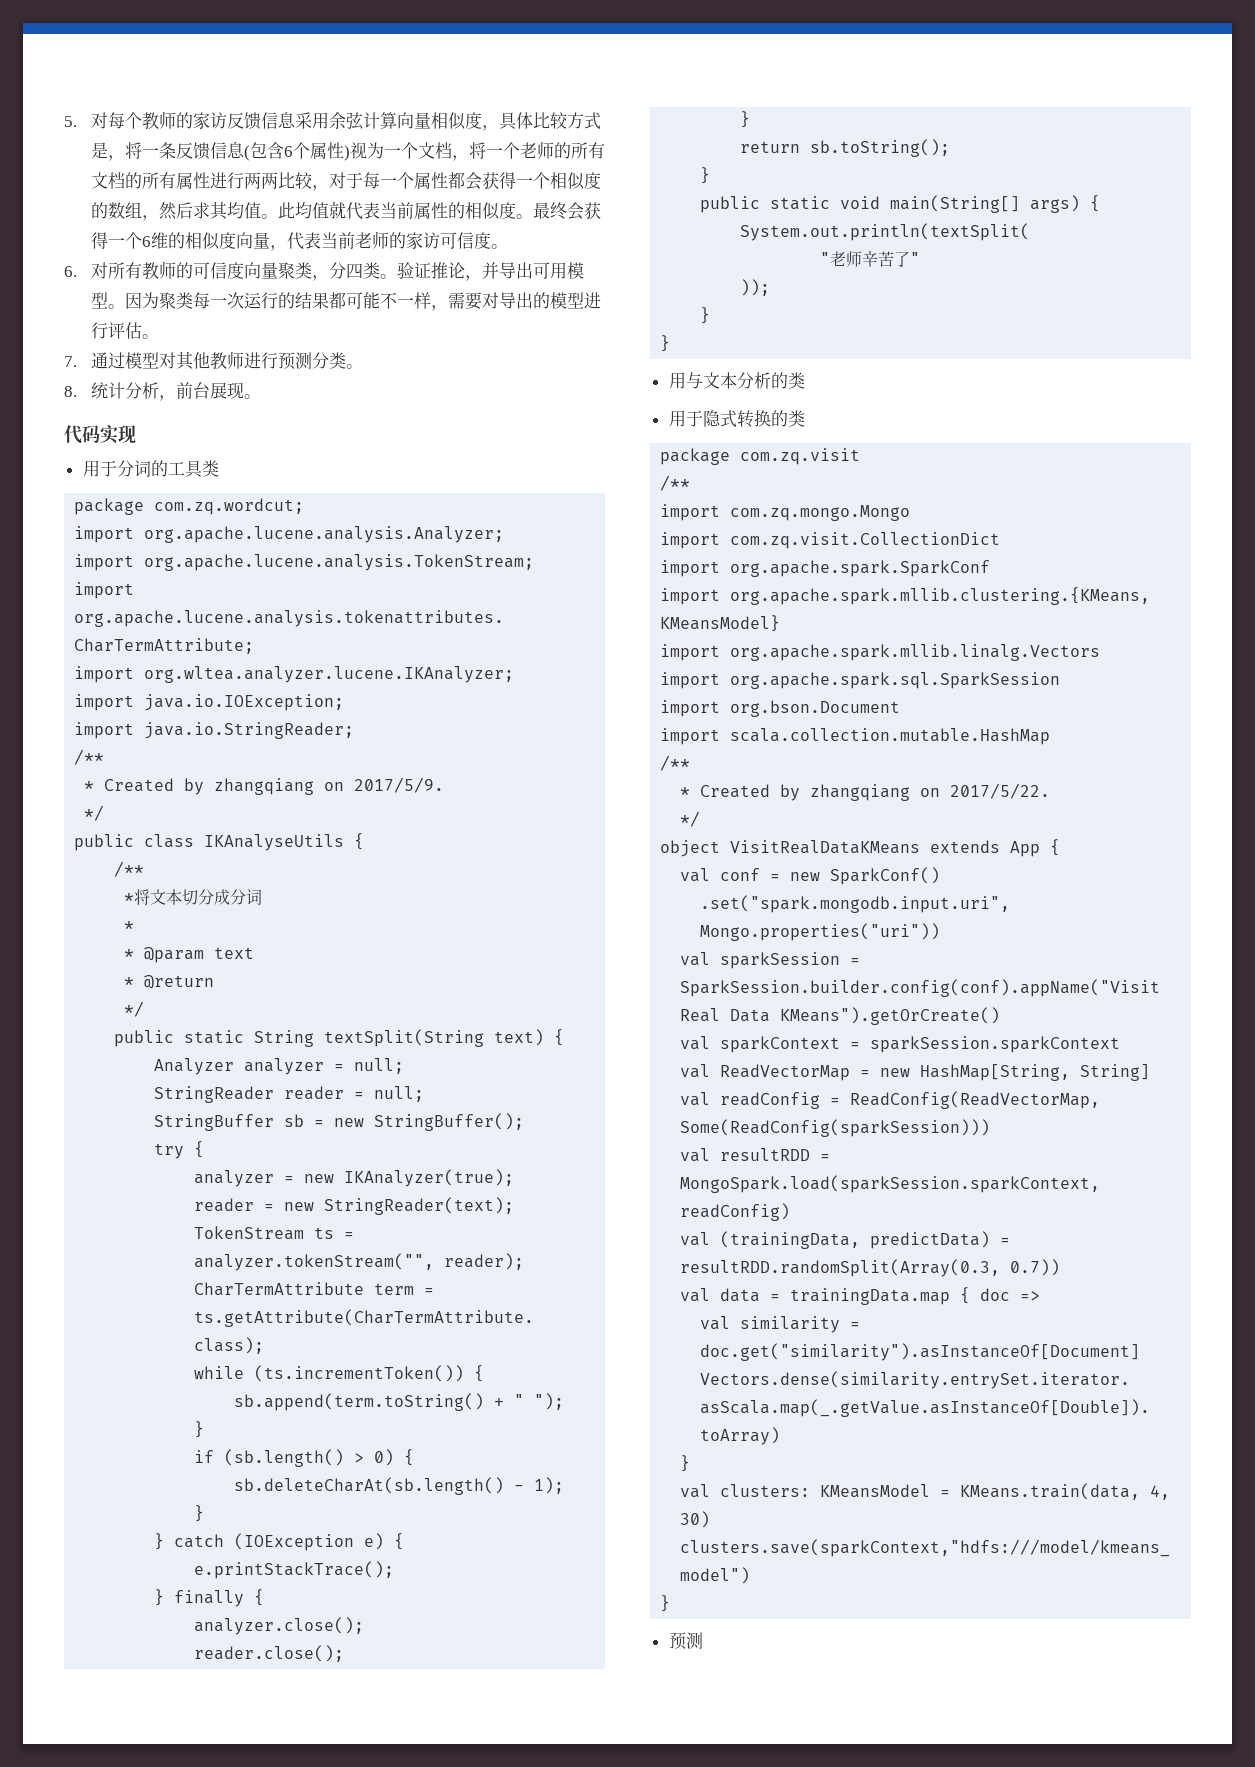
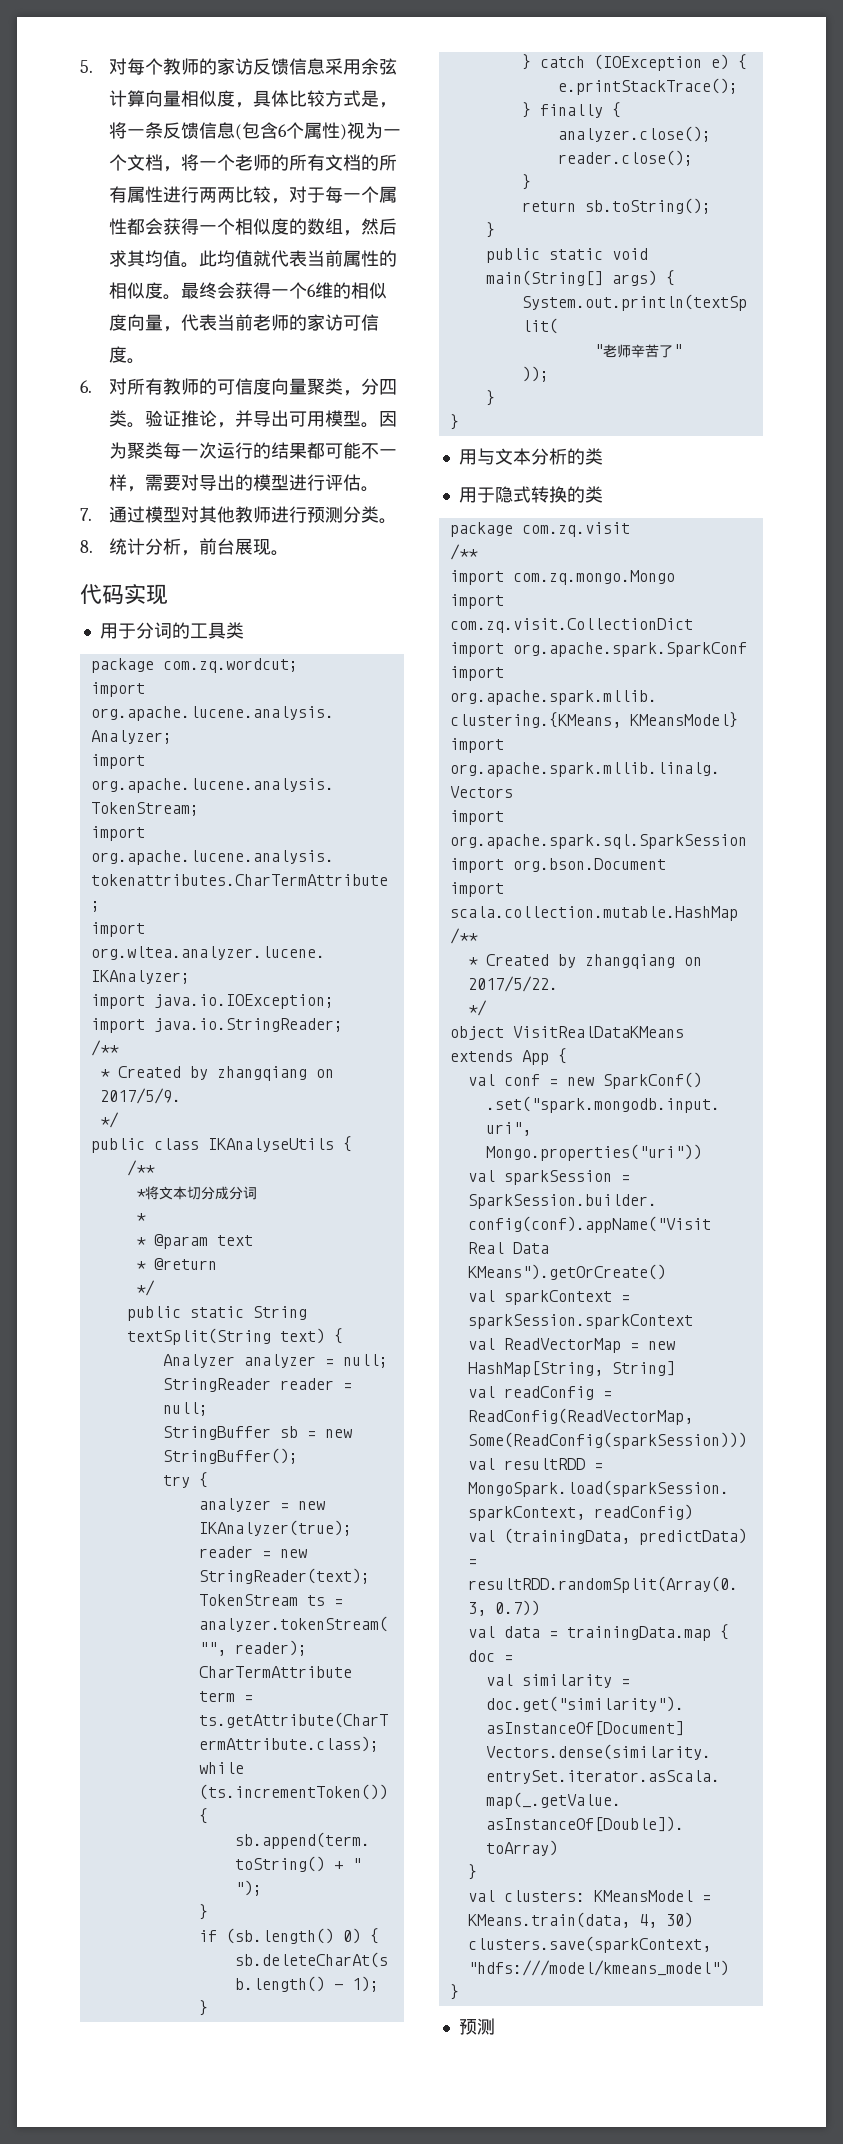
[354,1453,365,1463] > -> (334, 1936) none
[1020,1291,1041,1301] => -> [503,1655,513,1662] =

